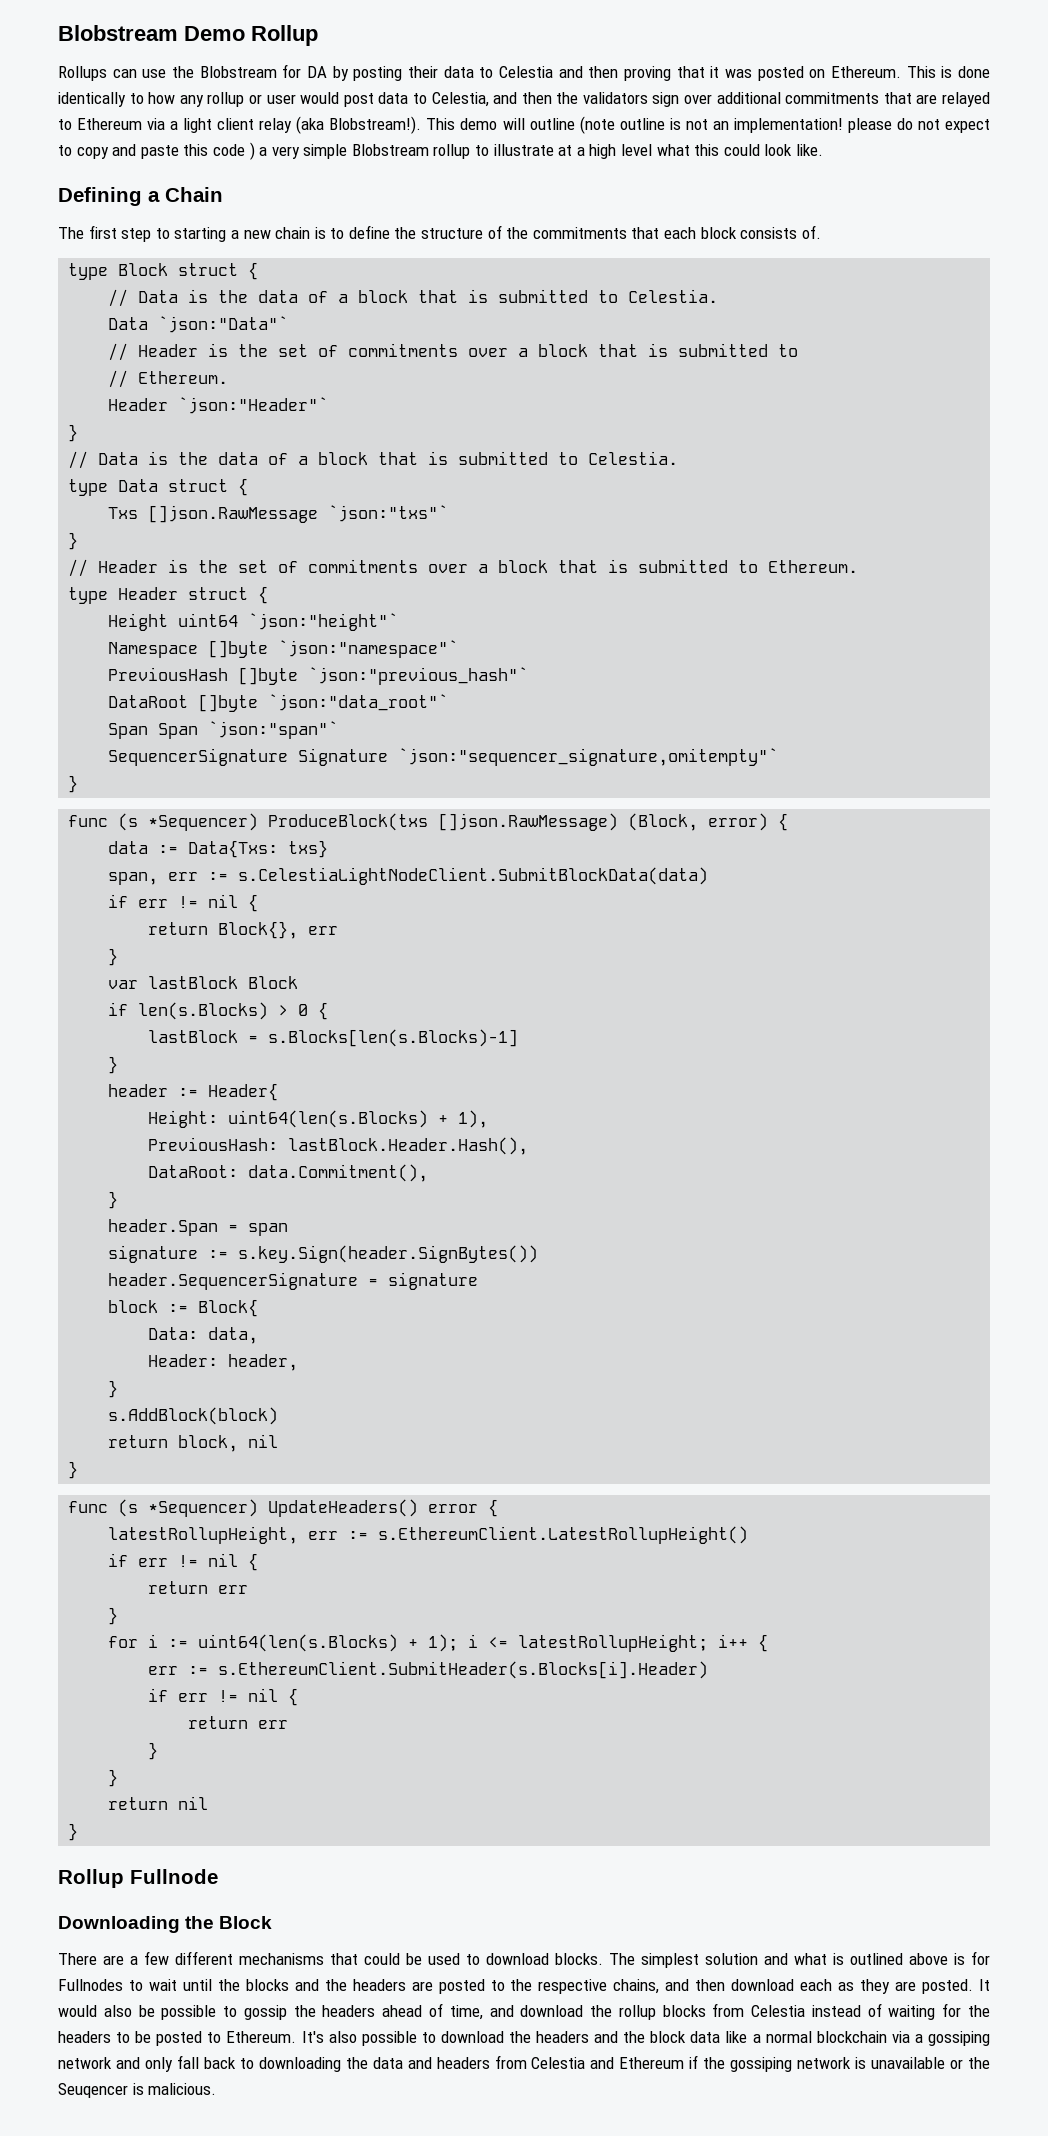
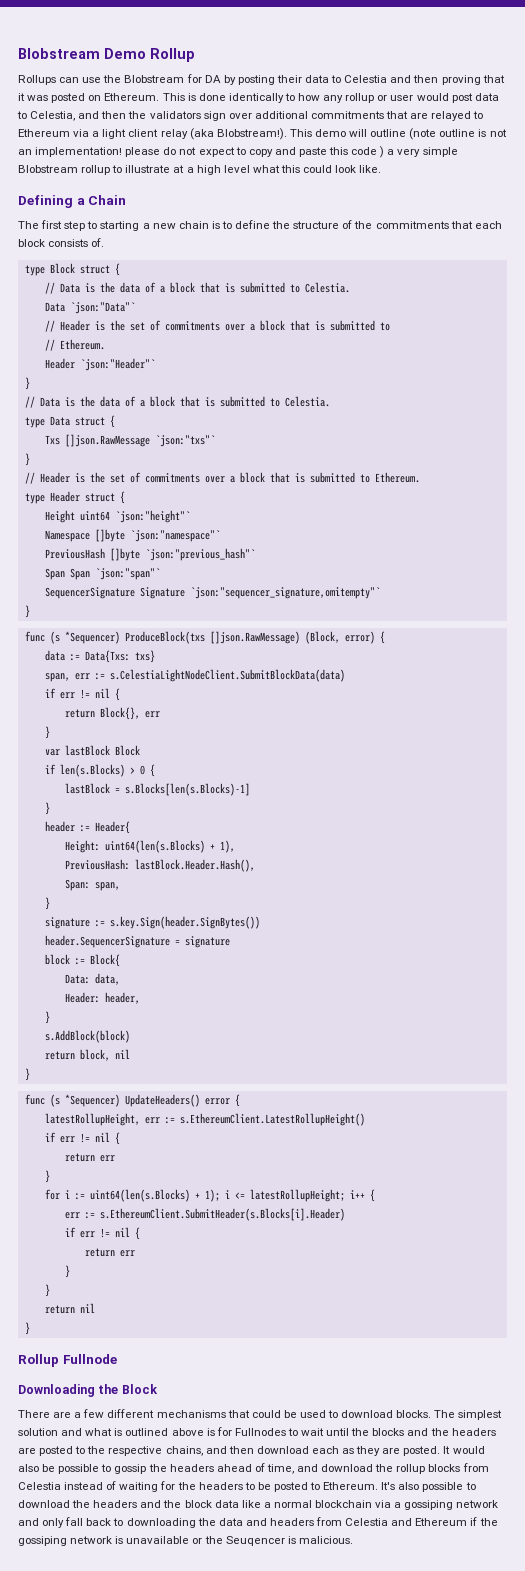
[108,694,449,712] // DataRoot []byte `json:"data_root"` -> (255, 554) none
[148,1164,429,1182] [108,1191,119,1209] [108,1219,289,1236] DataRoot: data.Commitment(), // } // header.Span = span -> [64,879,120,891] [44,897,50,910] Span: span, // }

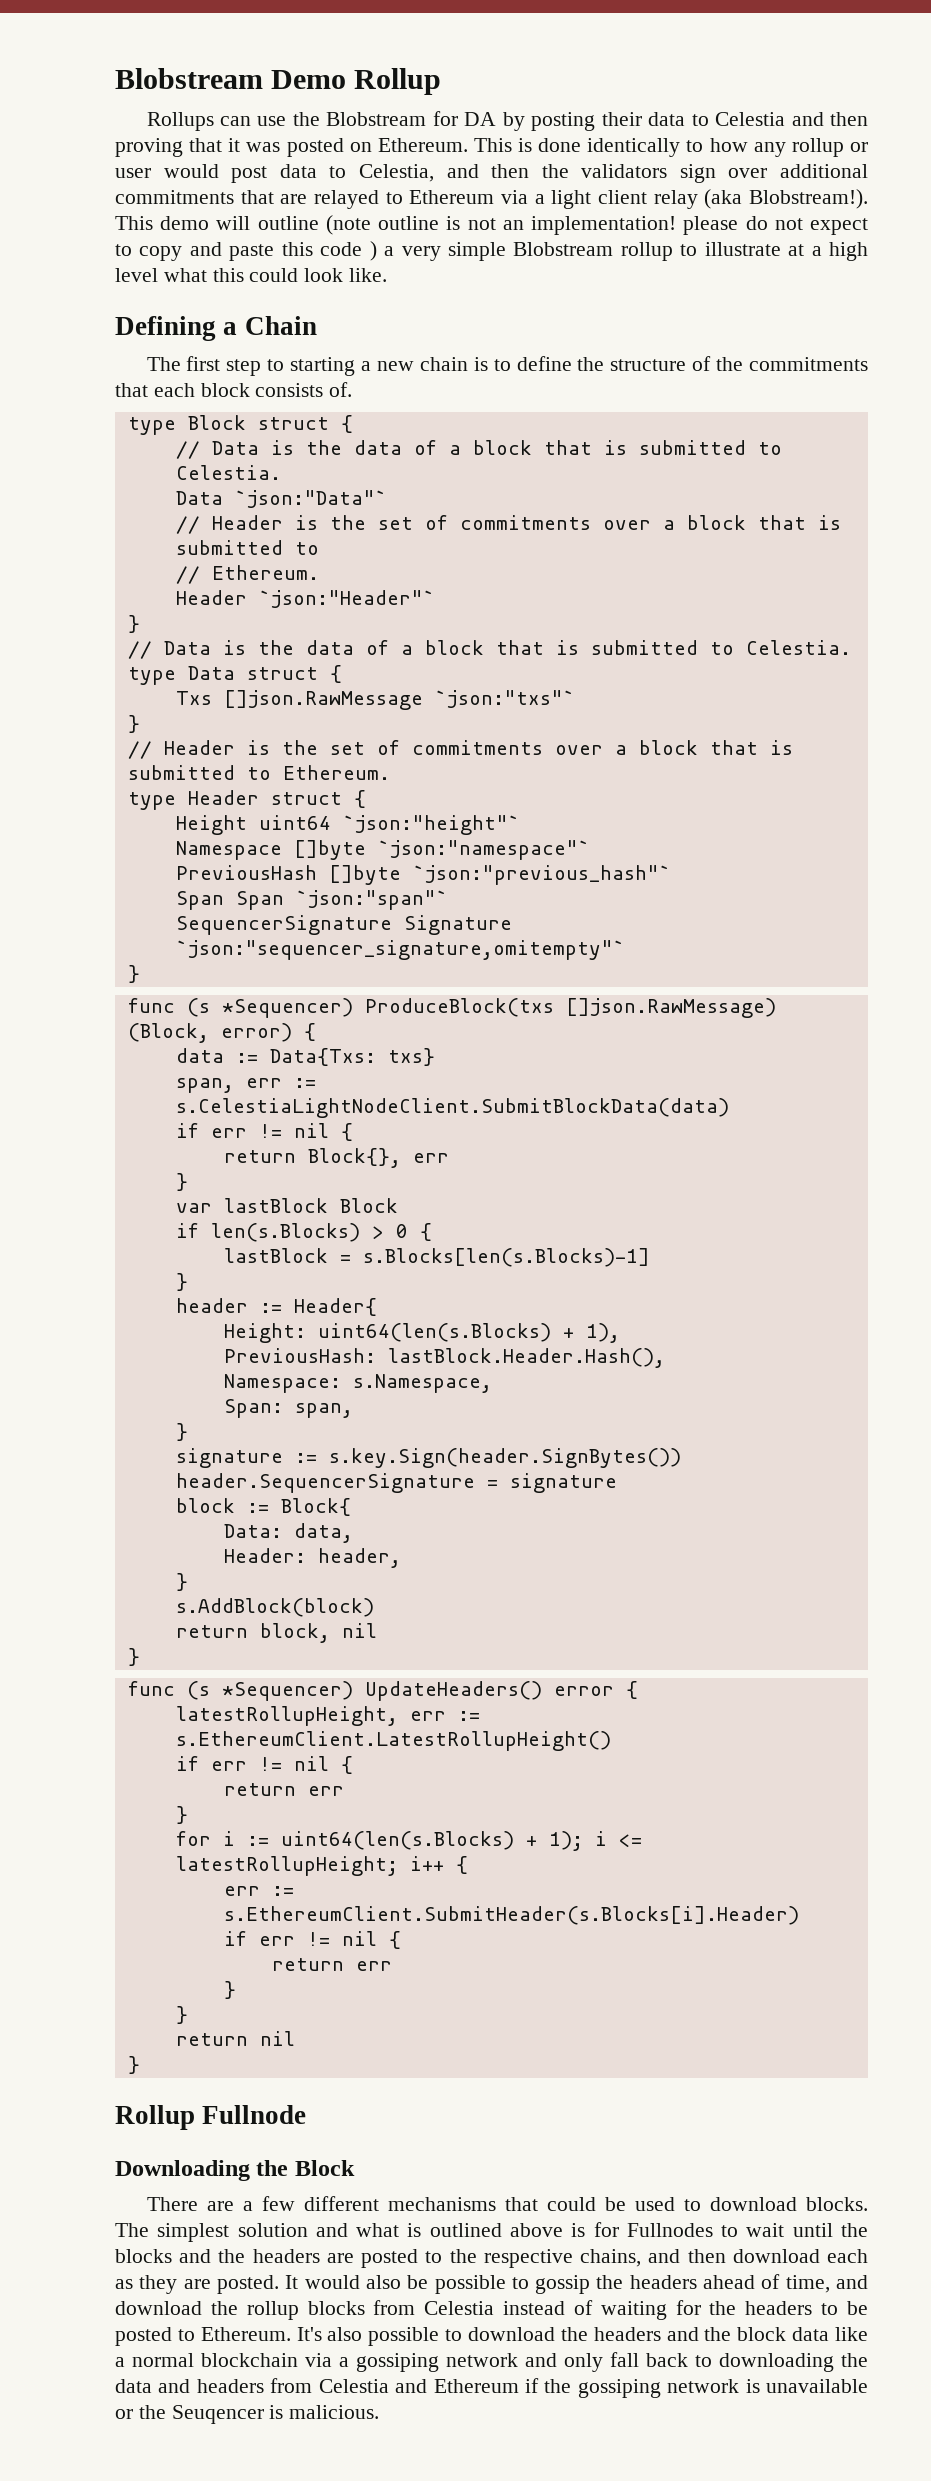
(255, 865) none -> [223,1374,492,1393] // Namespace: s.Namespace,

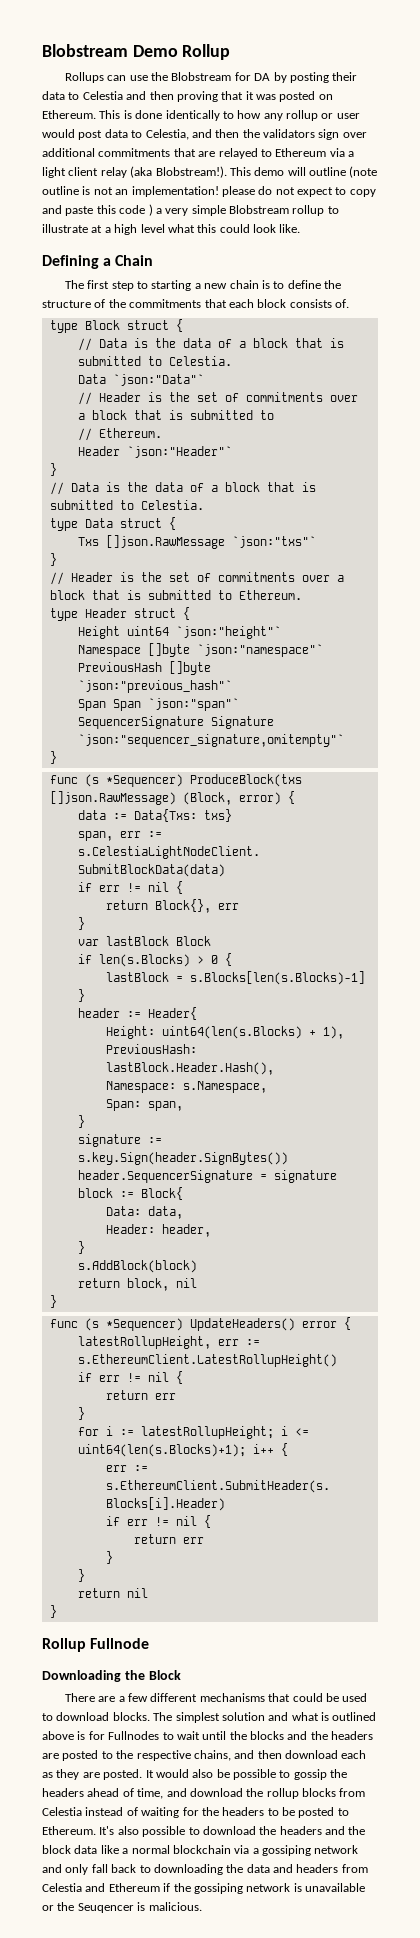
[280,1831,583,1851] uint64(len(s.Blocks) + 1); -> [140,1426,274,1439] latestRollupHeight;
[175,1856,398,1876] latestRollupHeight; -> [77,1444,246,1457] uint64(len(s.Blocks)+1);

